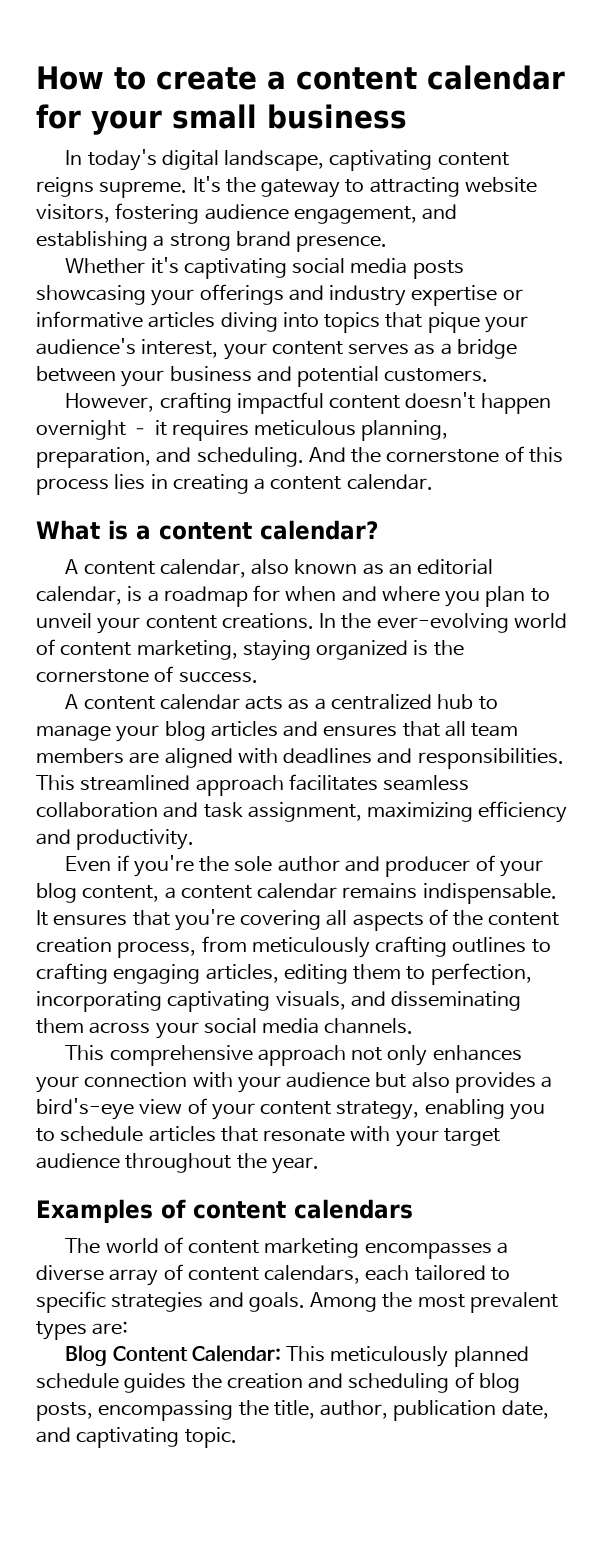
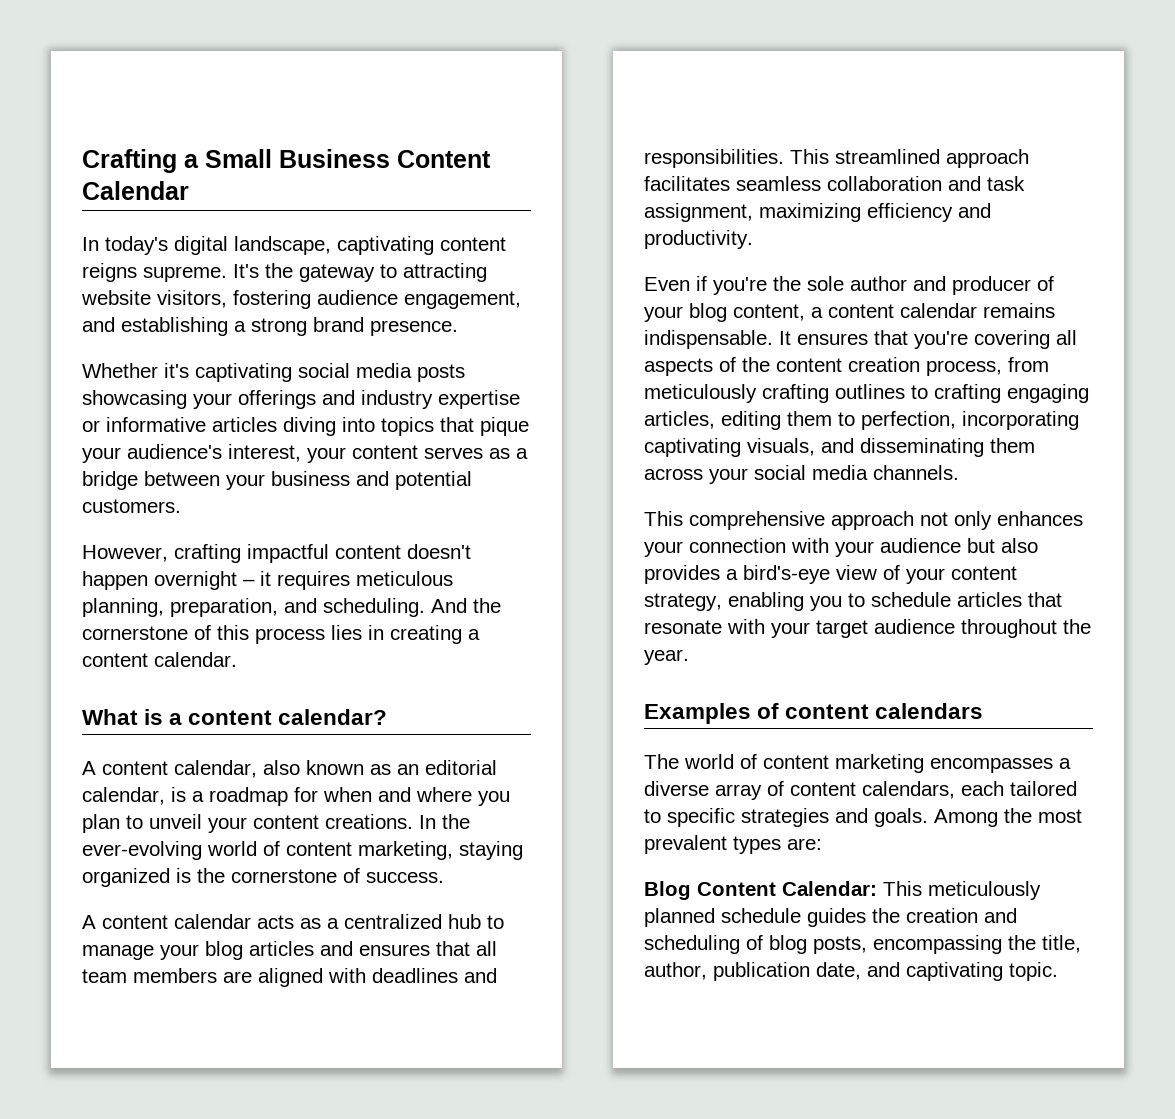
[36,65,565,90] [36,104,407,135] How to create a content calendar for your small business -> [82,149,491,173] [82,181,189,200] Crafting a Small Business Content Calendar

